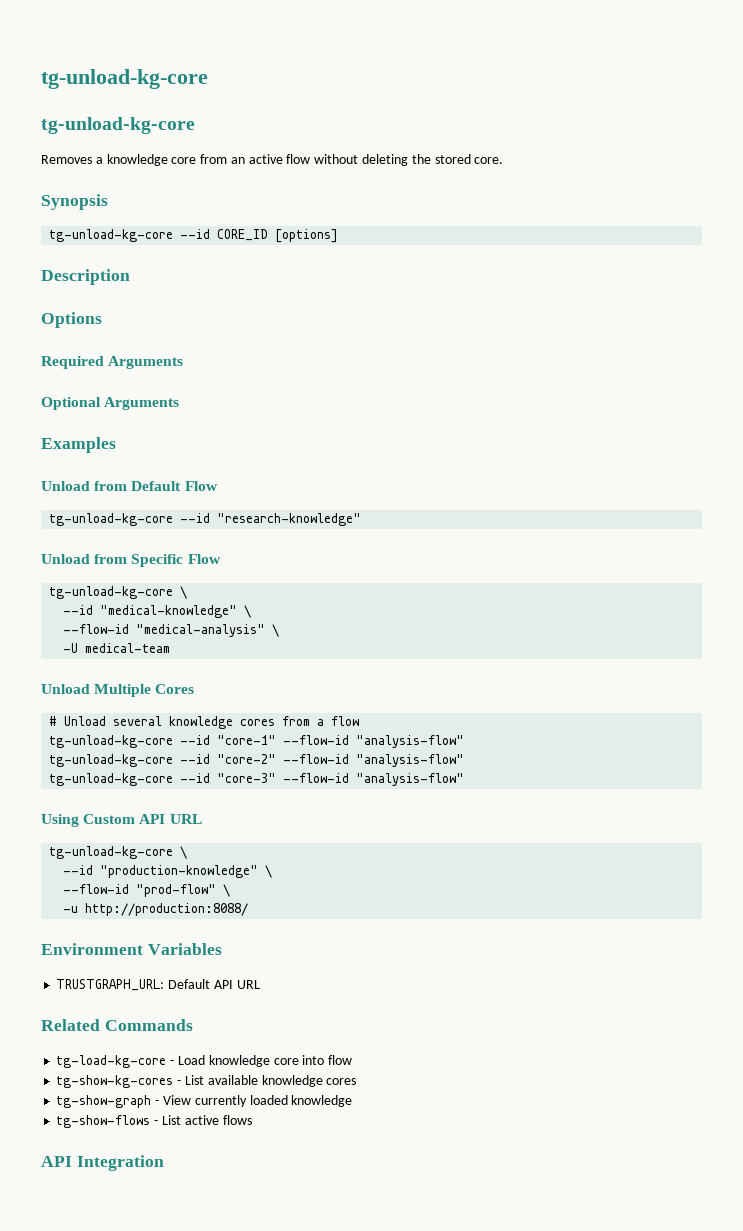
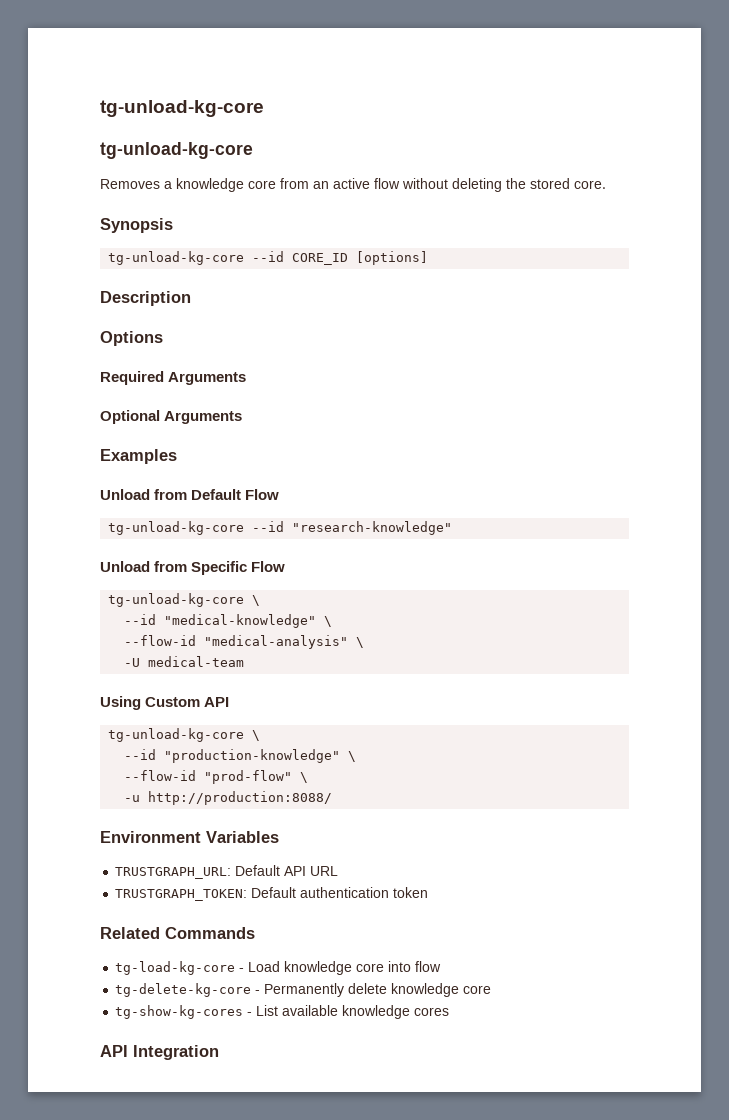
[41,684,195,697] [49,716,360,729] [49,735,465,748] [49,754,465,767] [49,773,465,786] // Unload Multiple Cores // # Unload several knowledge cores from a flow // tg-unload-kg-core --id "core-1" --flow-id "analysis-flow" // tg-unload-kg-core --id "core-2" --flow-id "analysis-flow" // tg-unload-kg-core --id "core-3" --flow-id "analysis-flow" -> (245, 661) none
[169,814,202,824] URL -> (230, 702) none
(260, 984) none -> [115,887,429,901] // TRUSTGRAPH_TOKEN: Default authentication token
(353, 1060) none -> [115,983,492,997] // tg-delete-kg-core - Permanently delete knowledge core
[56,1095,353,1108] [56,1115,252,1128] // tg-show-graph - View currently loaded knowledge // tg-show-flows - List active flows -> (450, 1011) none

